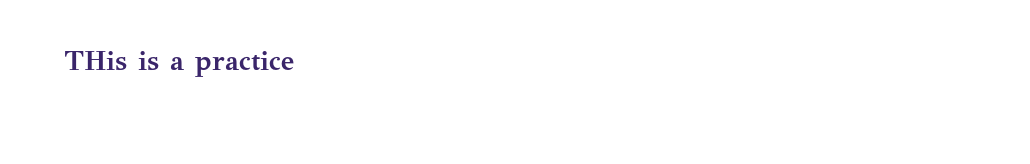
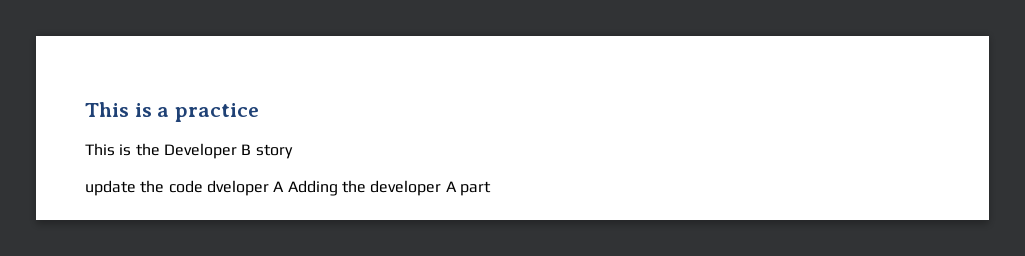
[64,51,127,71] THis -> [85,102,129,117] This
(294, 64) none -> [85,143,293,159] [85,180,491,196] // This is the Developer B story // update the code dveloper A Adding the developer A part

